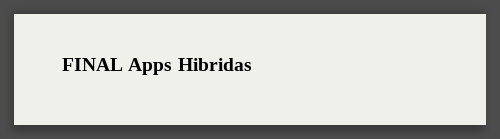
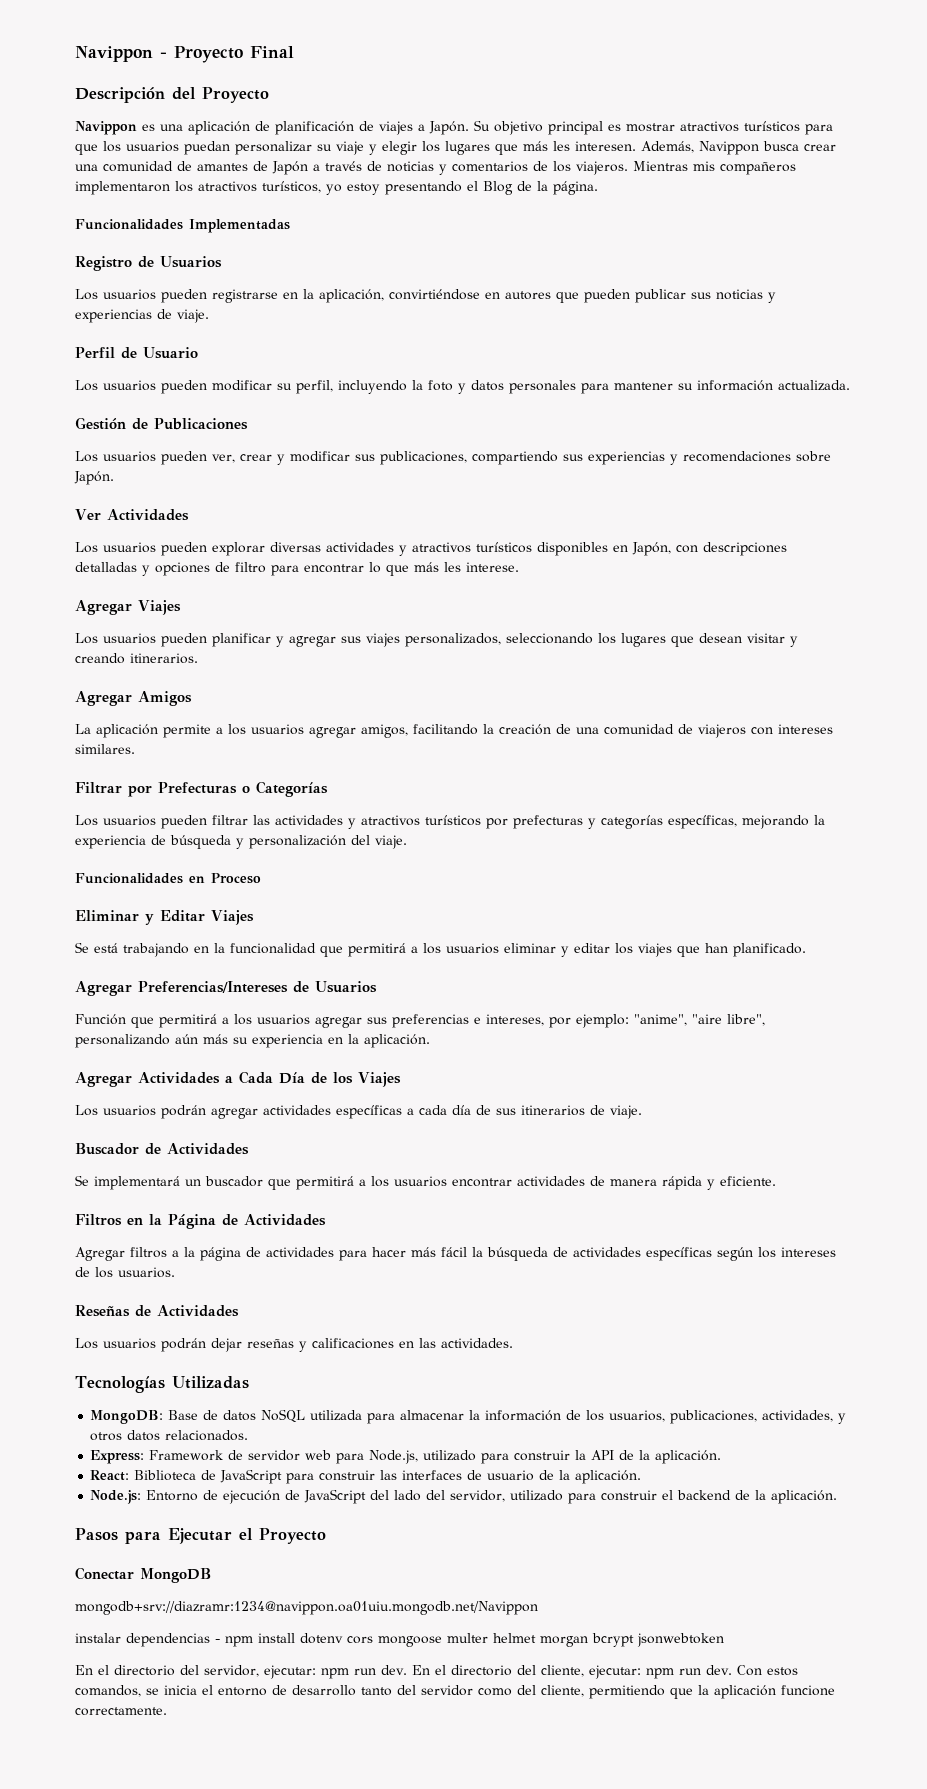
[62,58,252,75] FINAL Apps Hibridas -> [75,46,294,63] [75,87,269,103] [75,120,833,135] [75,141,836,155] [75,161,796,175] [75,181,598,195] [75,219,290,233] [75,256,222,271] [75,289,776,303] [75,309,209,323] [75,347,198,359] [75,380,850,394] [75,417,248,430] [75,451,831,465] [74,471,114,485] [75,509,189,521] [75,542,787,556] [75,562,519,576] [75,600,181,615] [75,633,798,647] [75,653,198,664] [75,691,192,706] [75,724,833,738] [75,744,135,754] [75,781,328,797] [75,815,825,829] [75,835,407,849] [75,873,261,884] [75,910,254,925] [75,942,806,957] [75,981,377,996] [75,1014,765,1028] [75,1034,430,1048] [75,1071,401,1087] [75,1105,642,1119] [75,1143,249,1155] [75,1175,776,1190] [75,1214,326,1229] [75,1247,836,1261] [75,1267,175,1278] [75,1305,239,1317] [75,1338,513,1352] [75,1376,249,1393] [90,1409,847,1424] [90,1430,249,1441] [90,1450,722,1464] [90,1469,642,1484] [90,1489,838,1504] [75,1528,326,1544] [75,1567,211,1583] [75,1601,538,1615] [75,1633,724,1647] [75,1665,798,1679] [75,1685,835,1699] [75,1707,167,1716] Navippon - Proyecto Final // Descripción del Proyecto // Navippon es una aplicación de planificación de viajes a Japón. Su objetivo principal es mostrar atractivos turísticos para que los usuarios puedan personalizar su viaje y elegir los lugares que más les interesen. Además, Navippon busca crear una comunidad de amantes de Japón a través de noticias y comentarios de los viajeros. Mientras mis compañeros implementaron los atractivos turísticos, yo estoy presentando el Blog de la página. // Funcionalidades Implementadas // Registro de Usuarios // Los usuarios pueden registrarse en la aplicación, convirtiéndose en autores que pueden publicar sus noticias y experiencias de viaje. // Perfil de Usuario // Los usuarios pueden modificar su perfil, incluyendo la foto y datos personales para mantener su información actualizada. // Gestión de Publicaciones // Los usuarios pueden ver, crear y modificar sus publicaciones, compartiendo sus experiencias y recomendaciones sobre Japón. // Ver Actividades // Los usuarios pueden explorar diversas actividades y atractivos turísticos disponibles en Japón, con descripciones detalladas y opciones de filtro para encontrar lo que más les interese. // Agregar Viajes // Los usuarios pueden planificar y agregar sus viajes personalizados, seleccionando los lugares que desean visitar y creando itinerarios. // Agregar Amigos // La aplicación permite a los usuarios agregar amigos, facilitando la creación de una comunidad de viajeros con intereses similares. // Filtrar por Prefecturas o Categorías // Los usuarios pueden filtrar las actividades y atractivos turísticos por prefecturas y categorías específicas, mejorando la experiencia de búsqueda y personalización del viaje. // Funcionalidades en Proceso // Eliminar y Editar Viajes // Se está trabajando en la funcionalidad que permitirá a los usuarios eliminar y editar los viajes que han planificado. // Agregar Preferencias/Intereses de Usuarios // Función que permitirá a los usuarios agregar sus preferencias e intereses, por ejemplo: "anime", "aire libre", personalizando aún más su experiencia en la aplicación. // Agregar Actividades a Cada Día de los Viajes // Los usuarios podrán agregar actividades específicas a cada día de sus itinerarios de viaje. // Buscador de Actividades // Se implementará un buscador que permitirá a los usuarios encontrar actividades de manera rápida y eficiente. // Filtros en la Página de Actividades // Agregar filtros a la página de actividades para hacer más fácil la búsqueda de actividades específicas según los intereses de los usuarios. // Reseñas de Actividades // Los usuarios podrán dejar reseñas y calificaciones en las actividades. // Tecnologías Utilizadas // MongoDB: Base de datos NoSQL utilizada para almacenar la información de los usuarios, publicaciones, actividades, y otros datos relacionados. // Express: Framework de servidor web para Node.js, utilizado para construir la API de la aplicación. // React: Biblioteca de JavaScript para construir las interfaces de usuario de la aplicación. // Node.js: Entorno de ejecución de JavaScript del lado del servidor, utilizado para construir el backend de la aplicación. // Pasos para Ejecutar el Proyecto // Conectar MongoDB // mongodb+srv://diazramr:1234@navippon.oa01uiu.mongodb.net/Navippon // instalar dependencias - npm install dotenv cors mongoose multer helmet morgan bcrypt jsonwebtoken // En el directorio del servidor, ejecutar: npm run dev. En el directorio del cliente, ejecutar: npm run dev. Con estos comandos, se inicia el entorno de desarrollo tanto del servidor como del cliente, permitiendo que la aplicación funcione correctamente.

